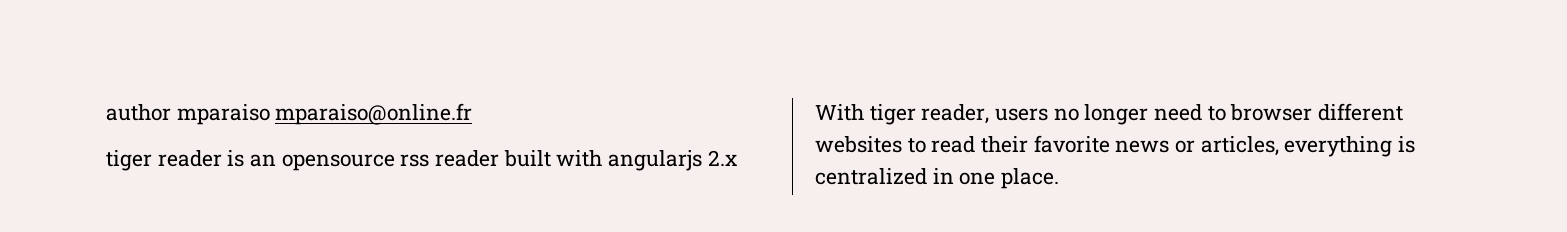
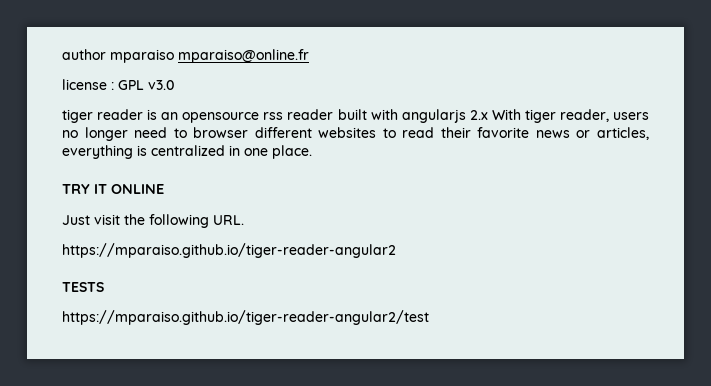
(473, 114) none -> [62,79,174,90] // license : GPL v3.0
(1060, 178) none -> [62,184,164,194] [62,214,244,228] [62,243,396,258] [62,282,104,292] [62,310,429,325] // TRY IT ONLINE // Just visit the following URL. // https://mparaiso.github.io/tiger-reader-angular2 // TESTS // https://mparaiso.github.io/tiger-reader-angular2/test

